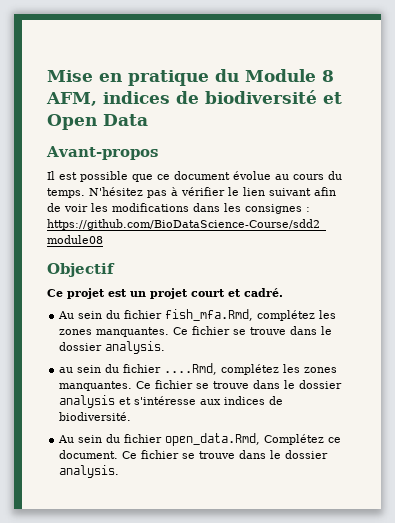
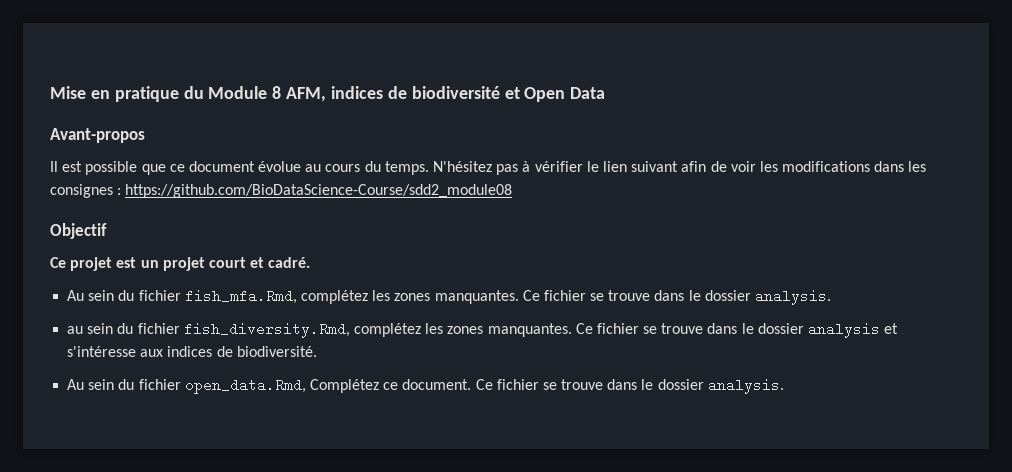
[164,363,218,375] ....Rmd, -> [183,322,350,338] fish_diversity.Rmd,

